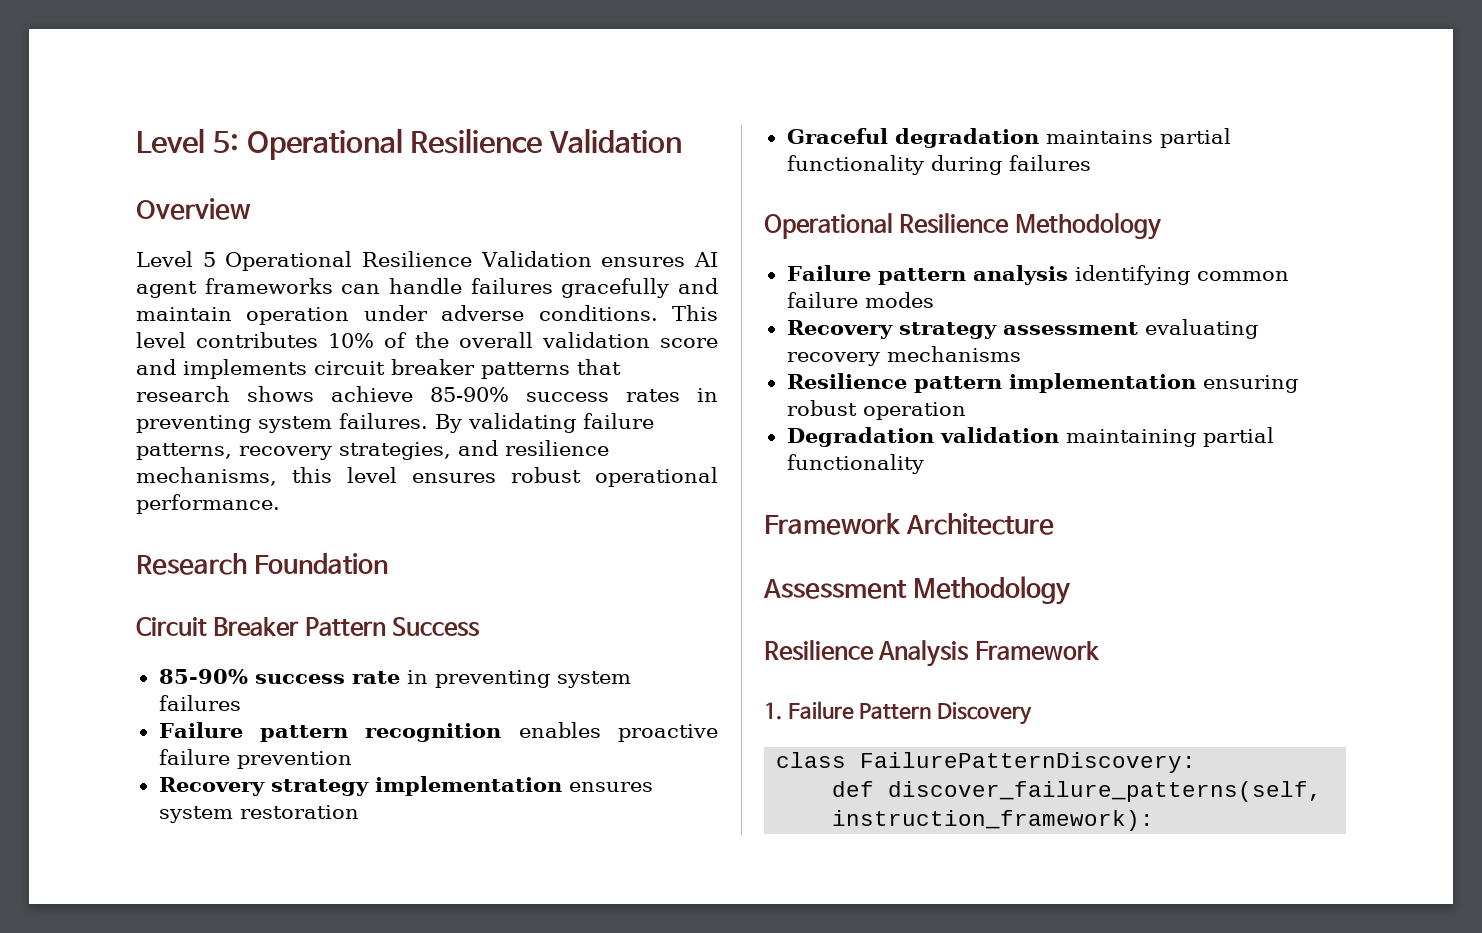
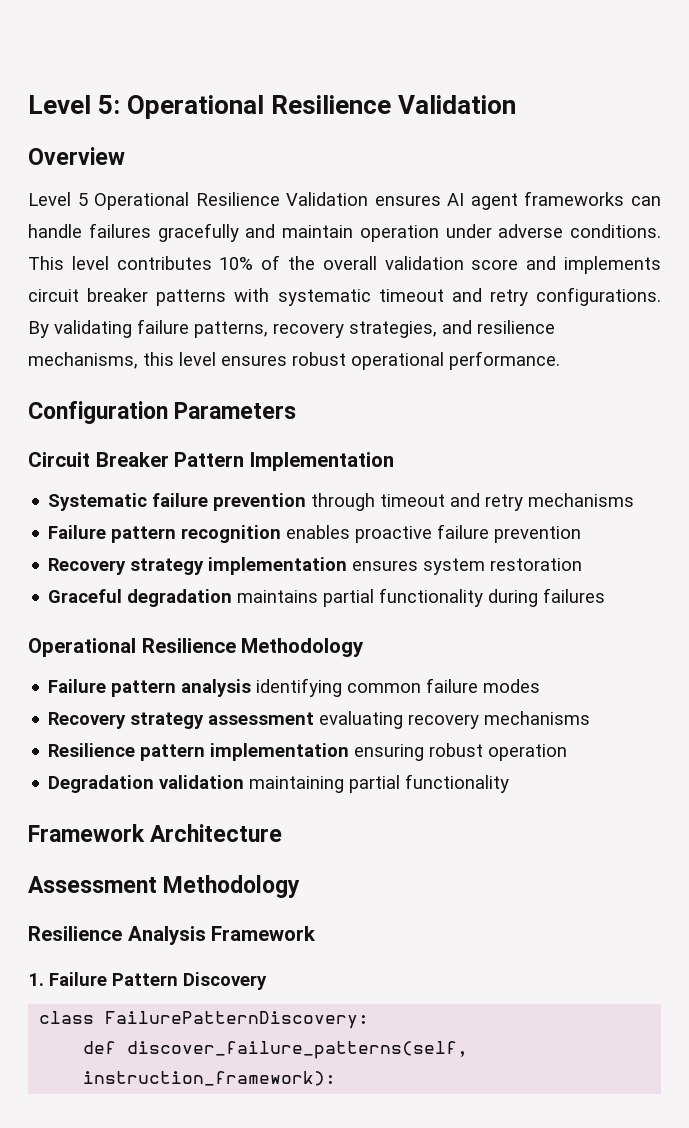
[577,359,621,375] [136,386,718,402] [136,413,428,433] that research shows achieve 85-90% success rates in preventing system failures. -> [234,287,661,306] with systematic timeout and retry configurations.
[136,553,389,575] Research Foundation -> [28,401,297,424] Configuration Parameters
[391,617,480,637] [158,669,631,688] [158,695,241,711] Success // 85-90% success rate in preventing system failures -> [249,452,394,471] [48,493,635,511] Implementation // Systematic failure prevention through timeout and retry mechanisms

